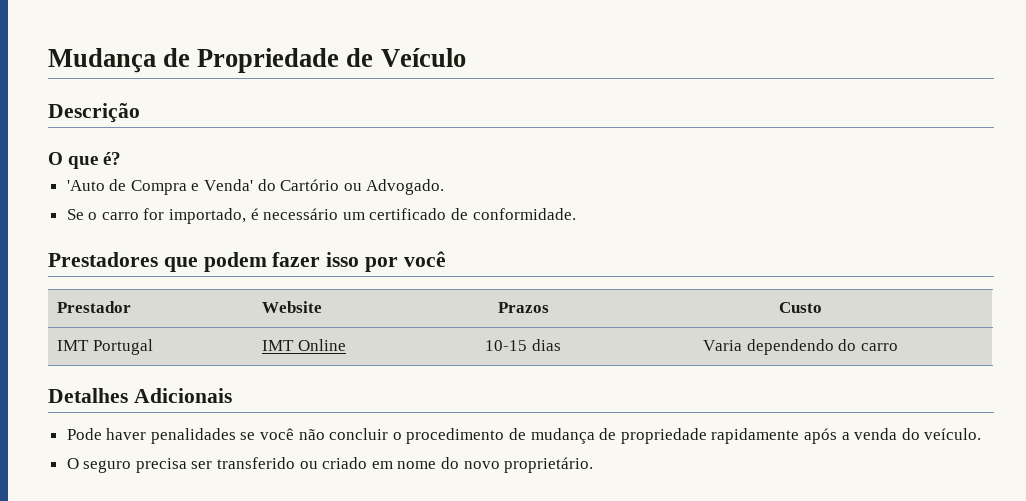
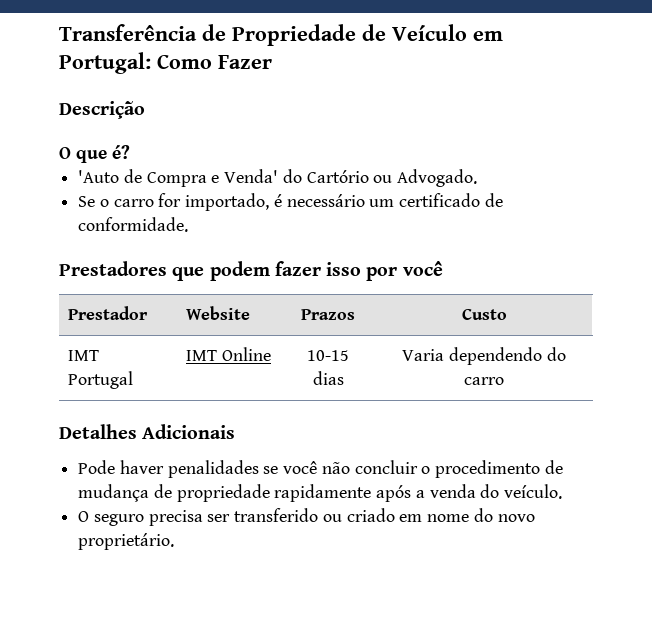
[48,48,156,73] Mudança -> [59,24,197,41] Transferência
(466, 57) none -> [473,31,503,41] [59,52,272,74] em Portugal: Como Fazer

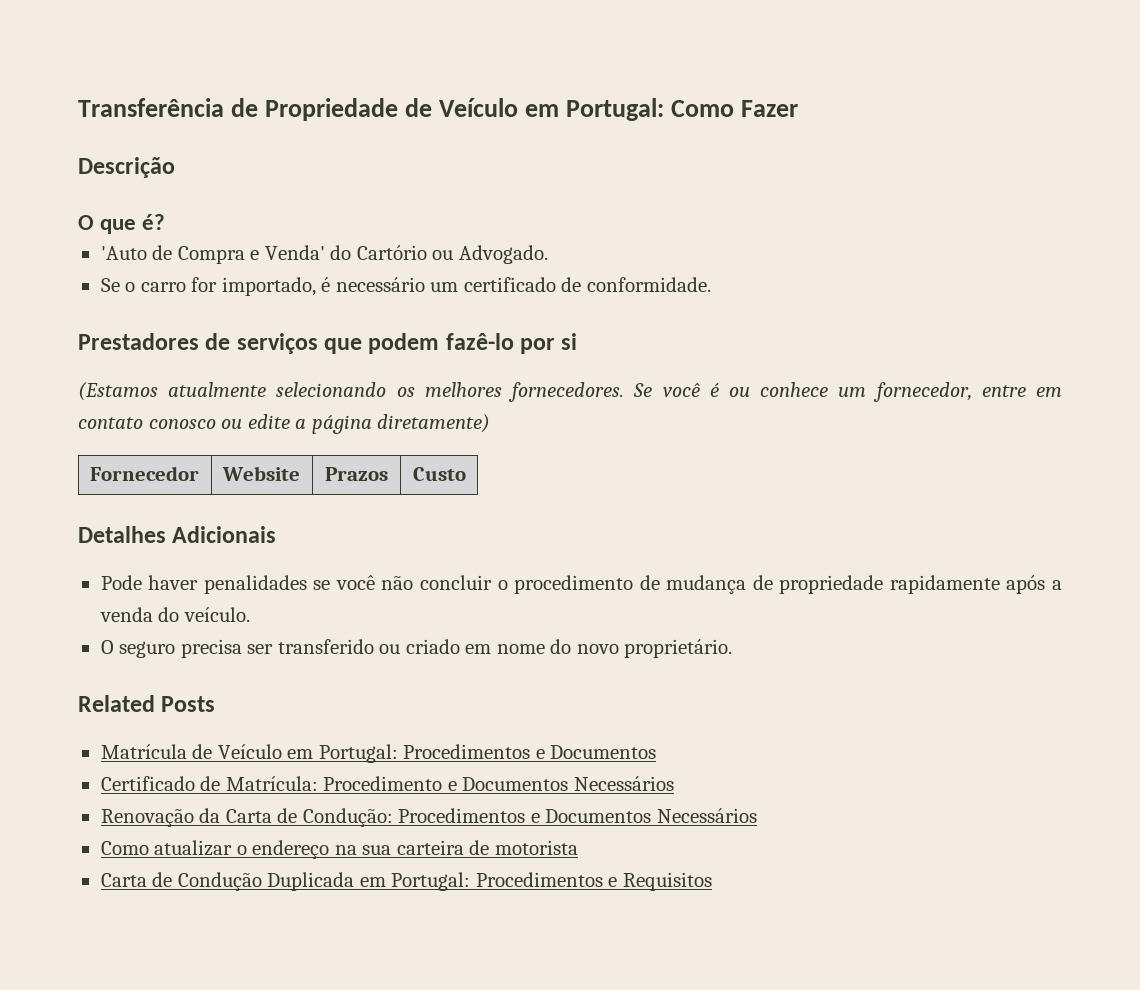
[172,261,443,281] [68,306,149,320] [186,306,251,320] [301,309,355,320] [461,309,507,320] [68,350,100,361] [68,371,134,389] [186,347,271,361] [307,350,349,361] [312,371,344,385] [402,347,566,365] [464,377,504,385] que podem fazer isso por você // Prestador | Website | Prazos | Custo // IMT Portugal | IMT Online | 10-15 dias | Varia dependendo do carro -> [205,333,578,354] [78,382,1062,402] [78,414,491,434] [89,466,199,481] [221,466,300,481] [325,467,388,481] [412,467,466,481] de serviços que podem fazê-lo por si // (Estamos atualmente selecionando os melhores fornecedores. Se você é ou conhece um fornecedor, entre em contato conosco ou edite a página diretamente) // Fornecedor | Website | Prazos | Custo
(175, 541) none -> [78,695,216,712] [100,744,657,763] [100,776,674,791] [100,808,757,827] [100,840,578,859] [100,872,712,891] // Related Posts // Matrícula de Veículo em Portugal: Procedimentos e Documentos // Certificado de Matrícula: Procedimento e Documentos Necessários // Renovação da Carta de Condução: Procedimentos e Documentos Necessários // Como atualizar o endereço na sua carteira de motorista // Carta de Condução Duplicada em Portugal: Procedimentos e Requisitos

